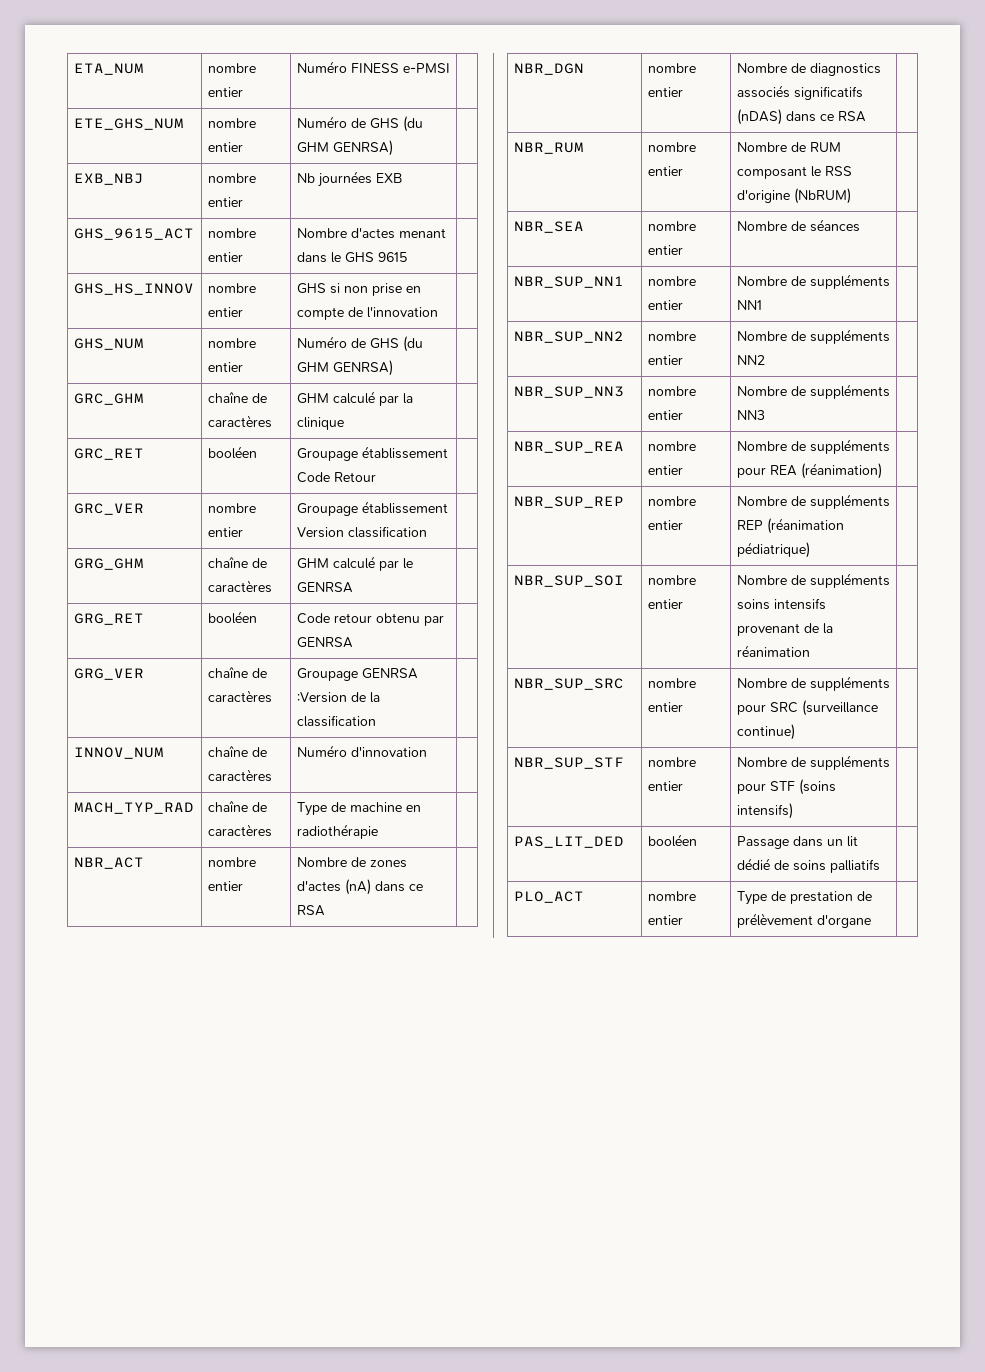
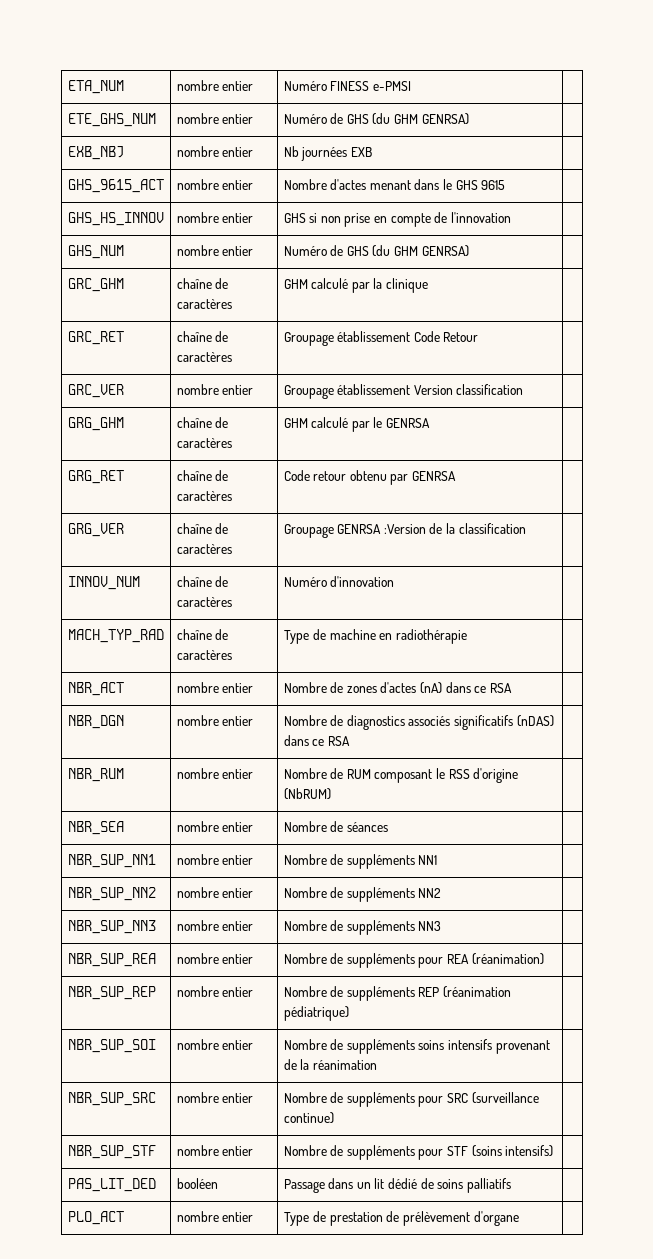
[207,446,257,459] booléen -> [176,331,229,342] [176,352,232,362] chaîne de caractères
[207,611,257,624] booléen -> [176,470,229,481] [176,491,232,501] chaîne de caractères

